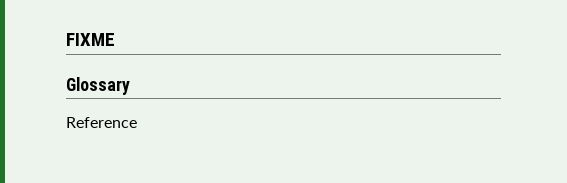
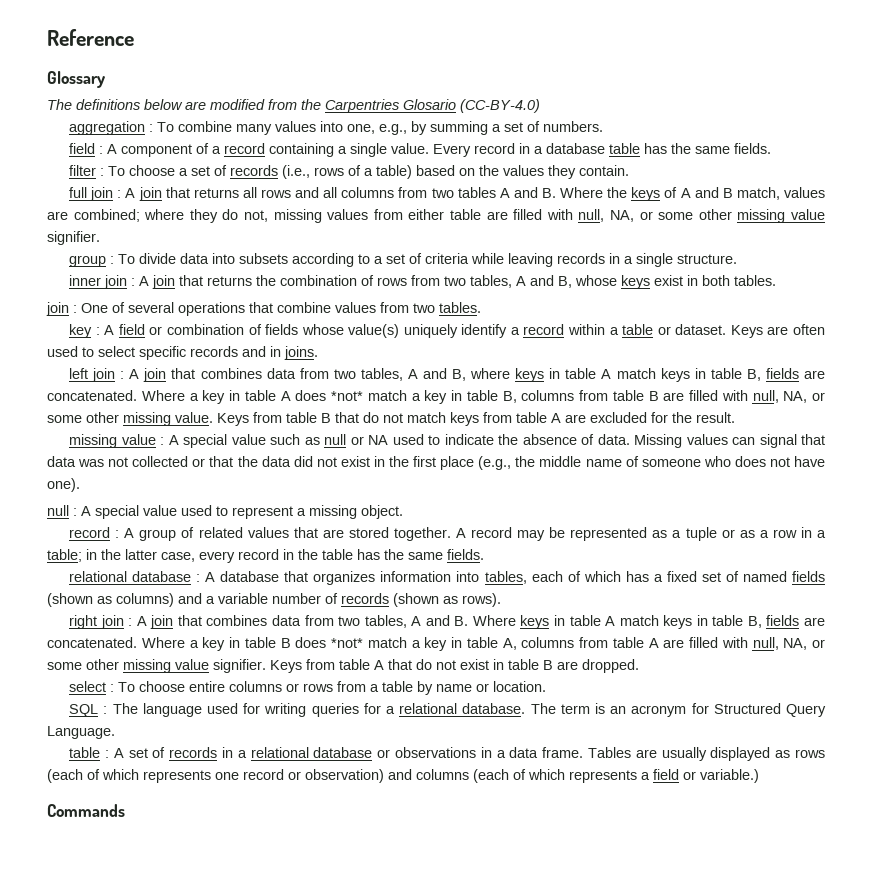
[66,33,115,46] FIXME -> [47,29,134,46] Reference
[66,117,137,128] Reference -> [47,99,540,113] [69,121,604,135] [69,143,772,157] [69,165,630,179] [69,187,825,201] [47,209,826,223] [47,231,100,245] [69,253,738,267] [69,275,777,289] [46,302,481,316] [69,324,825,338] [47,346,318,360] [69,368,825,382] [47,390,825,404] [47,412,735,426] [69,434,825,448] [47,456,826,470] [47,478,80,492] [47,505,403,519] [69,527,827,541] [47,549,484,563] [69,571,825,585] [47,593,501,607] [69,615,825,629] [47,637,825,651] [47,659,639,673] [69,681,547,695] [69,703,827,717] [47,726,115,739] [69,747,826,761] [47,769,759,783] [47,804,125,817] The definitions below are modified from the Carpentries Glosario (CC-BY-4.0) // aggregation : To combine many values into one, e.g., by summing a set of numbers. // field : A component of a record containing a single value. Every record in a database table has the same fields. // filter : To choose a set of records (i.e., rows of a table) based on the values they contain. // full join : A join that returns all rows and all columns from two tables A and B. Where the keys of A and B match, values are combined; where they do not, missing values from either table are filled with null, NA, or some other missing value signifier. // group : To divide data into subsets according to a set of criteria while leaving records in a single structure. // inner join : A join that returns the combination of rows from two tables, A and B, whose keys exist in both tables. // join : One of several operations that combine values from two tables. // key : A field or combination of fields whose value(s) uniquely identify a record within a table or dataset. Keys are often used to select specific records and in joins. // left join : A join that combines data from two tables, A and B, where keys in table A match keys in table B, fields are concatenated. Where a key in table A does *not* match a key in table B, columns from table B are filled with null, NA, or some other missing value. Keys from table B that do not match keys from table A are excluded for the result. // missing value : A special value such as null or NA used to indicate the absence of data. Missing values can signal that data was not collected or that the data did not exist in the first place (e.g., the middle name of someone who does not have one). // null : A special value used to represent a missing object. // record : A group of related values that are stored together. A record may be represented as a tuple or as a row in a table; in the latter case, every record in the table has the same fields. // relational database : A database that organizes information into tables, each of which has a fixed set of named fields (shown as columns) and a variable number of records (shown as rows). // right join : A join that combines data from two tables, A and B. Where keys in table A match keys in table B, fields are concatenated. Where a key in table B does *not* match a key in table A, columns from table A are filled with null, NA, or some other missing value signifier. Keys from table A that do not exist in table B are dropped. // select : To choose entire columns or rows from a table by name or location. // SQL : The language used for writing queries for a relational database. The term is an acronym for Structured Query Language. // table : A set of records in a relational database or observations in a data frame. Tables are usually displayed as rows (each of which represents one record or observation) and columns (each of which represents a field or variable.) // Commands

